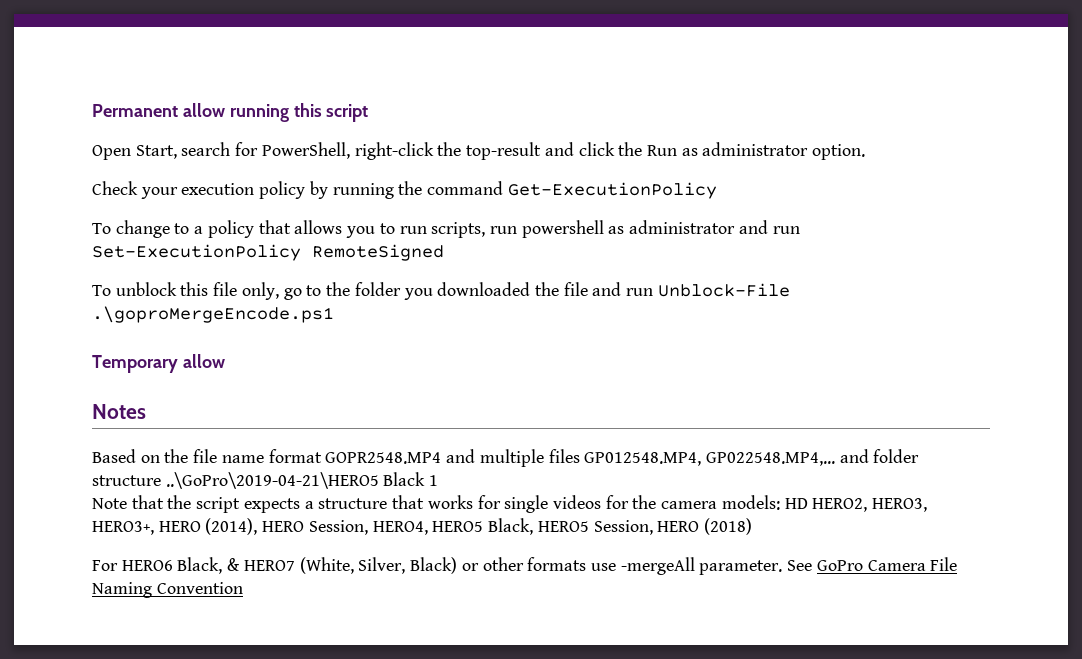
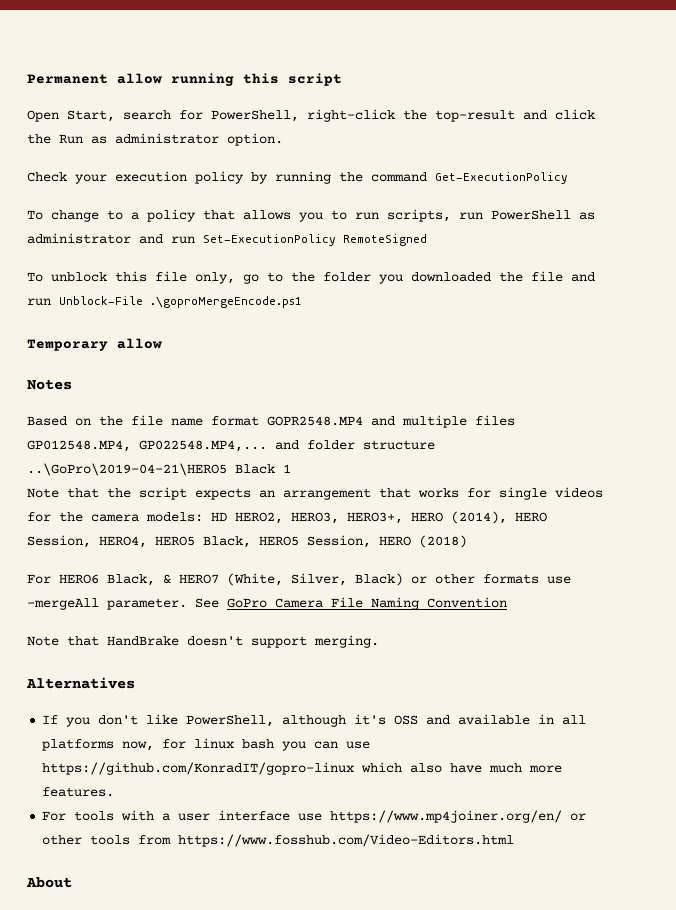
[521,220,604,238] powershell -> [491,210,571,220] PowerShell
[304,498,388,509] a structure -> [259,488,371,500] an arrangement
(243, 588) none -> [27,635,379,648] [26,677,135,689] [42,714,587,727] [42,738,371,751] [42,762,563,775] [42,787,115,797] [42,810,587,823] [42,834,515,847] [26,877,72,888] // Note that HandBrake doesn't support merging. // Alternatives // If you don't like PowerShell, although it's OSS and available in all platforms now, for linux bash you can use https://github.com/KonradIT/gopro-linux which also have much more features. // For tools with a user interface use https://www.mp4joiner.org/en/ or other tools from https://www.fosshub.com/Video-Editors.html // About

